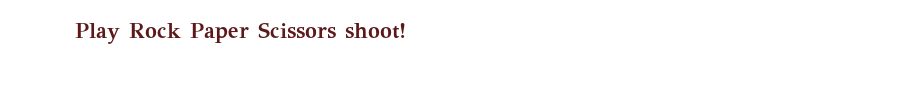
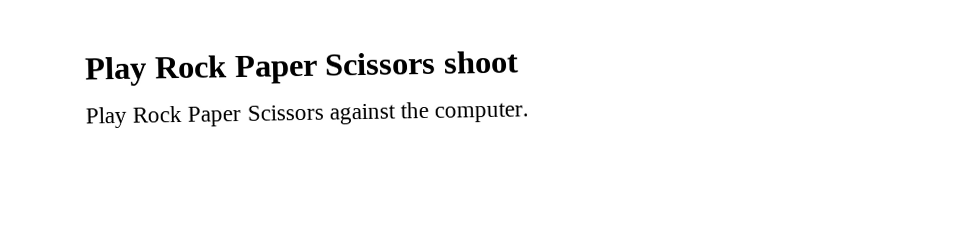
[75,22,406,44] Play Rock Paper Scissors shoot! -> [84,50,520,87] [85,101,530,129] Play Rock Paper Scissors shoot // Play Rock Paper Scissors against the computer.

